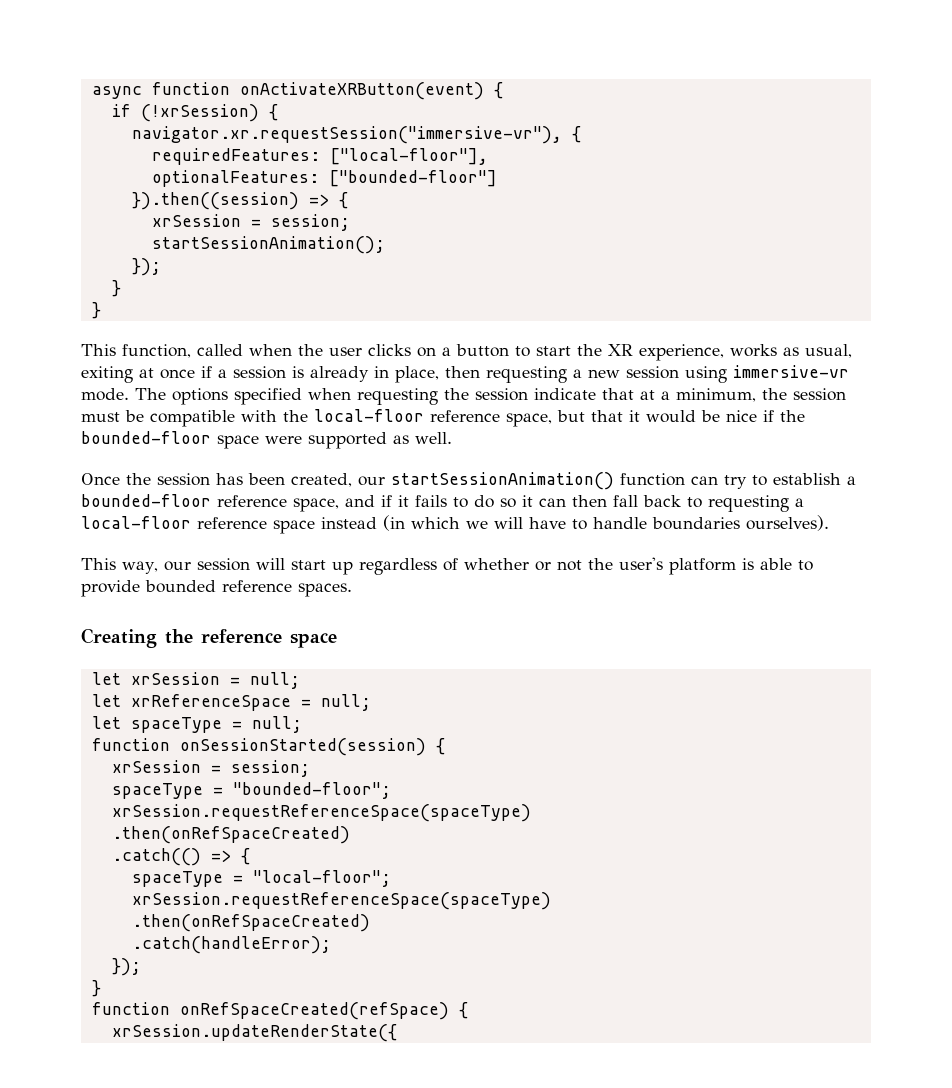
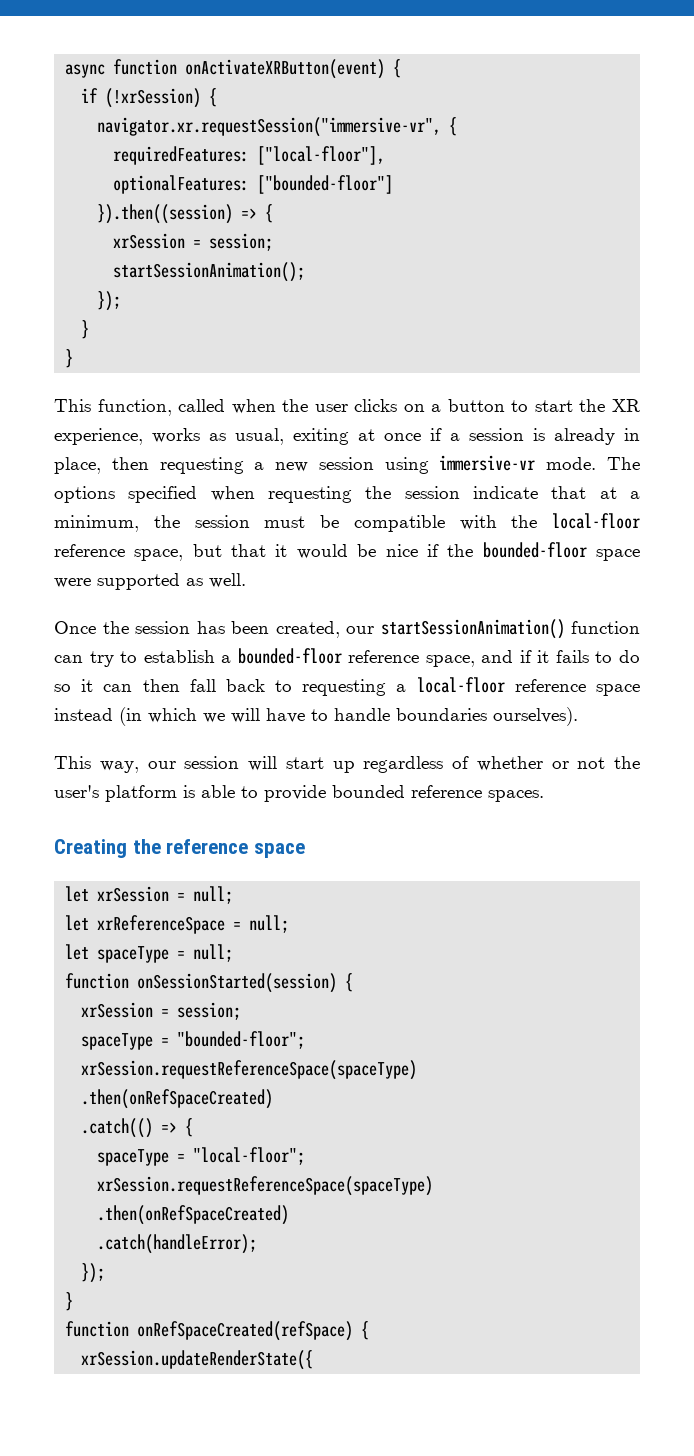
[131,126,562,144] navigator.xr.requestSession("immersive-vr"), -> [97,117,442,137] navigator.xr.requestSession("immersive-vr",

